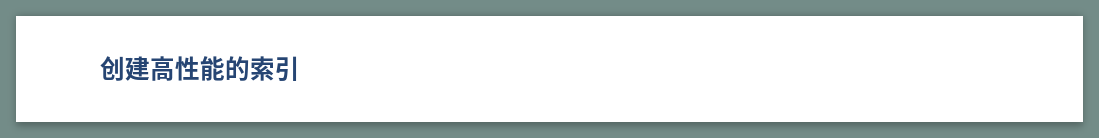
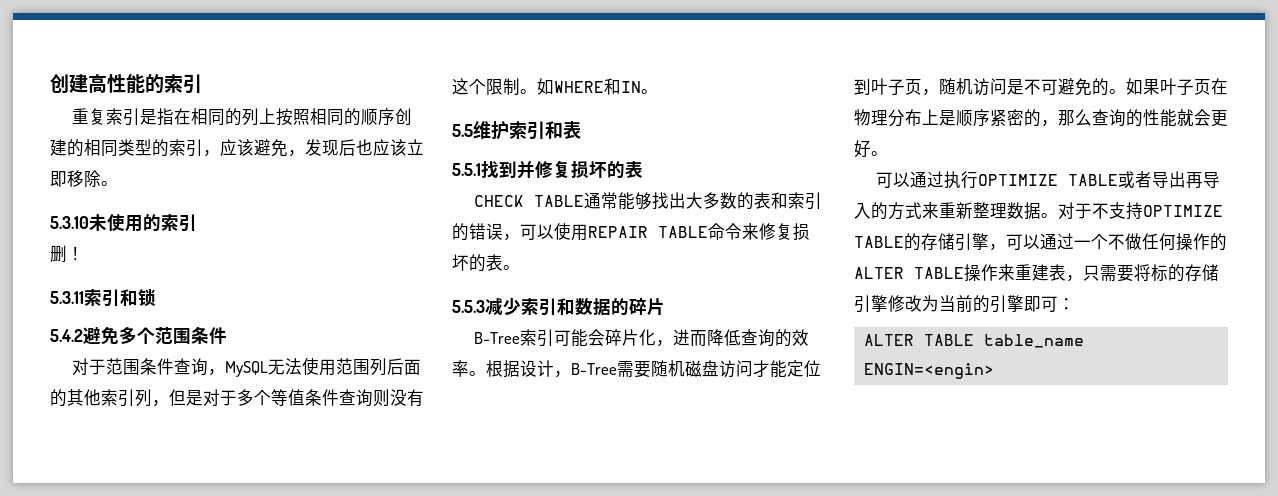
(300, 68) none -> [72,108,413,126] [50,139,424,157] [50,170,118,187] [50,213,197,232] [50,245,84,263] [50,288,156,307] [50,326,227,345] [72,358,422,377] [50,389,424,407] [452,78,658,95] [452,121,581,140] [452,160,643,179] [474,192,823,210] [452,223,810,241] [452,254,520,272] [452,297,665,316] [474,329,810,347] [452,360,821,378] [854,78,1228,96] [854,109,1228,127] [854,140,888,158] [876,171,1221,189] [854,202,1223,220] [854,233,1227,251] [854,264,1219,282] [854,295,1075,313] [863,334,1084,348] [863,363,994,379] // 重复索引是指在相同的列上按照相同的顺序创建的相同类型的索引，应该避免，发现后也应该立即移除。 // 5.3.10未使用的索引 // 删！ // 5.3.11索引和锁 // 5.4.2避免多个范围条件 // 对于范围条件查询，MySQL无法使用范围列后面的其他索引列，但是对于多个等值条件查询则没有这个限制。如WHERE和IN。 // 5.5维护索引和表 // 5.5.1找到并修复损坏的表 // CHECK TABLE通常能够找出大多数的表和索引的错误，可以使用REPAIR TABLE命令来修复损坏的表。 // 5.5.3减少索引和数据的碎片 // B-Tree索引可能会碎片化，进而降低查询的效率。根据设计，B-Tree需要随机磁盘访问才能定位到叶子页，随机访问是不可避免的。如果叶子页在物理分布上是顺序紧密的，那么查询的性能就会更好。 // 可以通过执行OPTIMIZE TABLE或者导出再导入的方式来重新整理数据。对于不支持OPTIMIZE TABLE的存储引擎，可以通过一个不做任何操作的ALTER TABLE操作来重建表，只需要将标的存储引擎修改为当前的引擎即可： // ALTER TABLE table_name ENGIN=<engin>

